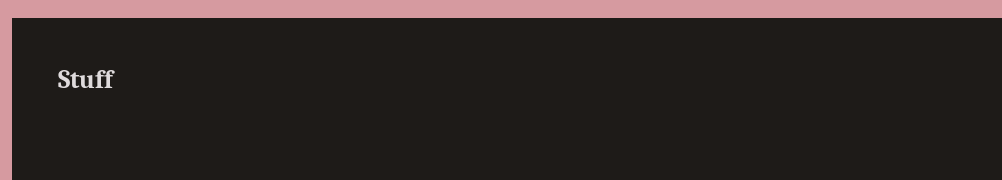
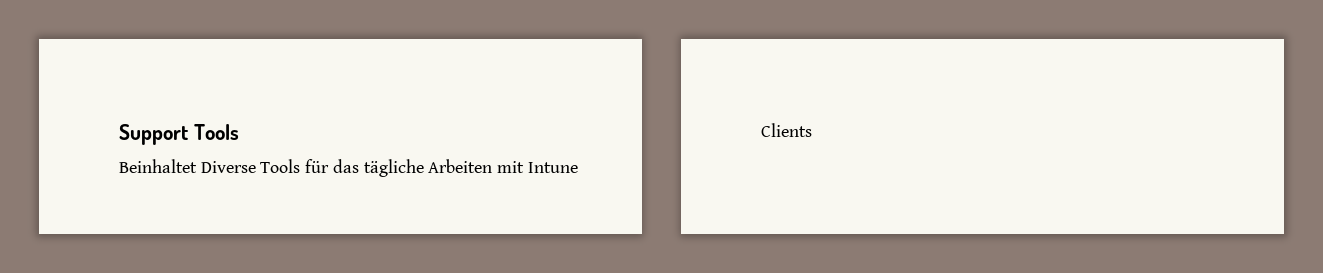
[58,70,115,88] Stuff -> [119,124,239,145] [119,159,578,177] [761,123,812,137] Support Tools // Beinhaltet Diverse Tools für das tägliche Arbeiten mit Intune Clients

